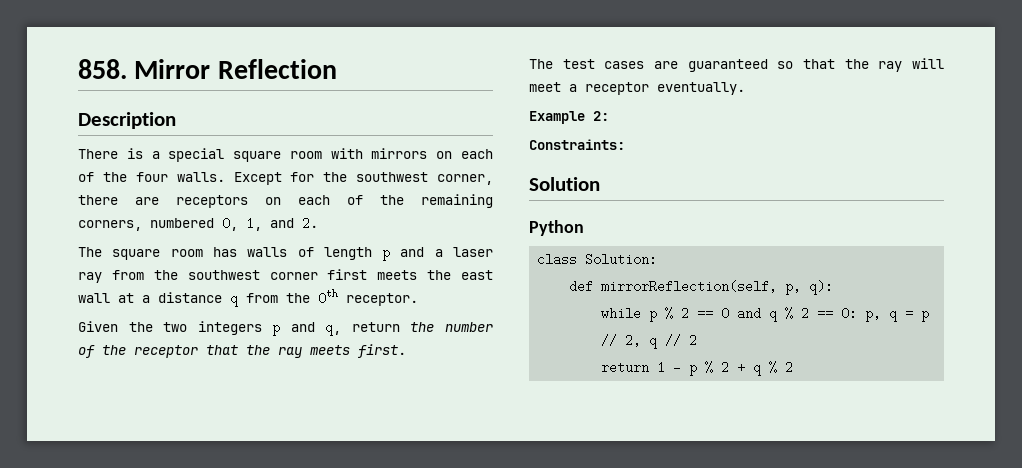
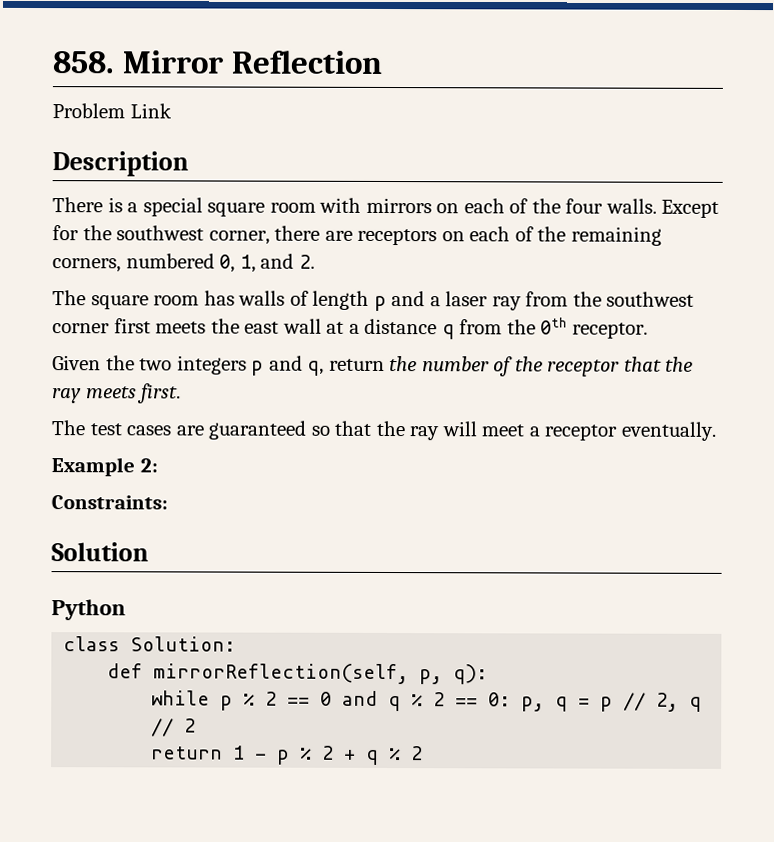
(337, 69) none -> [52,103,172,119] // Problem Link

